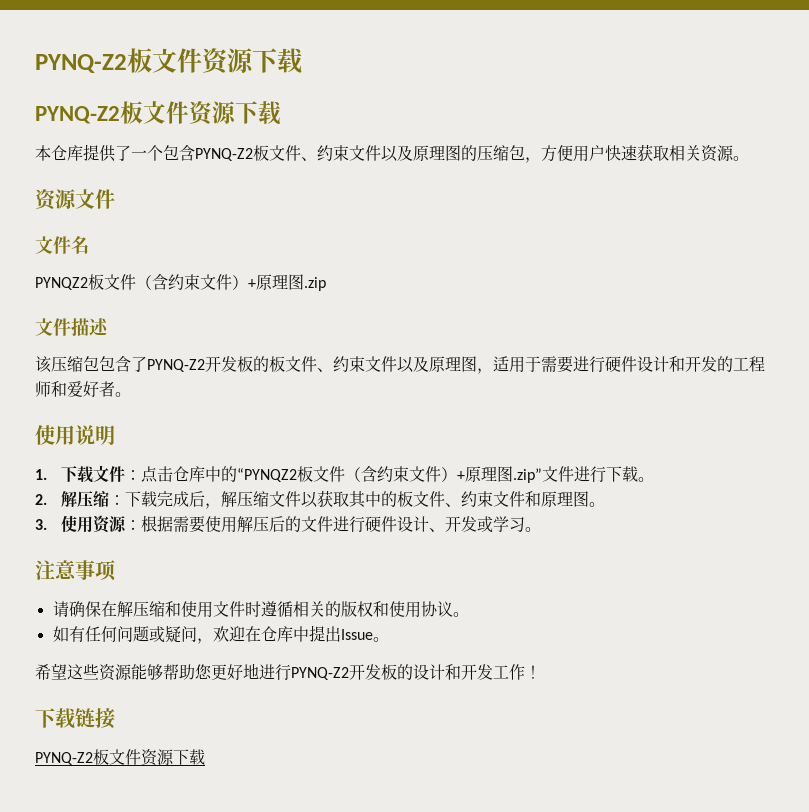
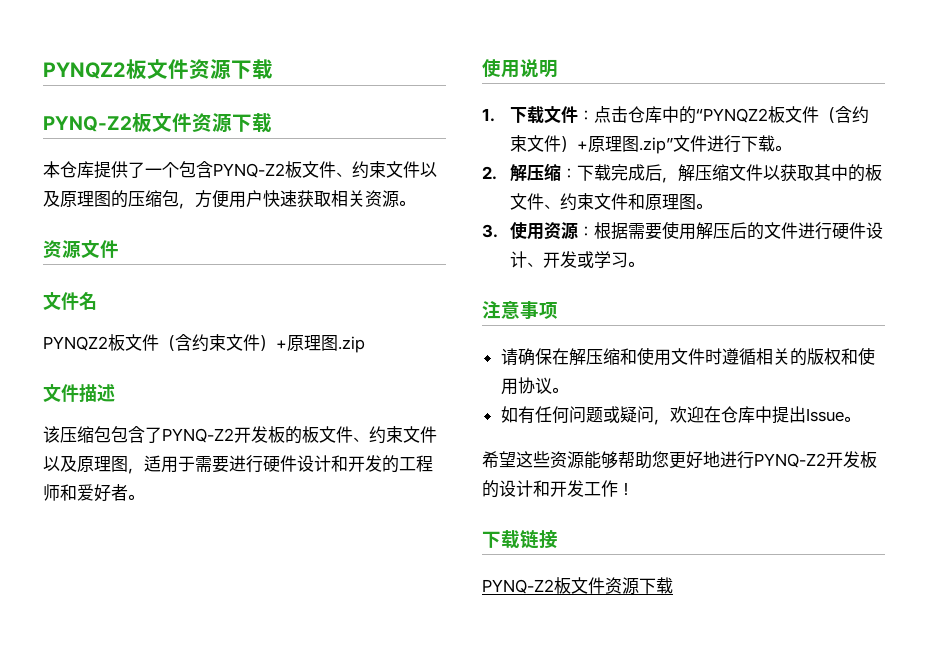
[35,54,127,73] PYNQ-Z2 -> [43,62,126,79] PYNQZ2

